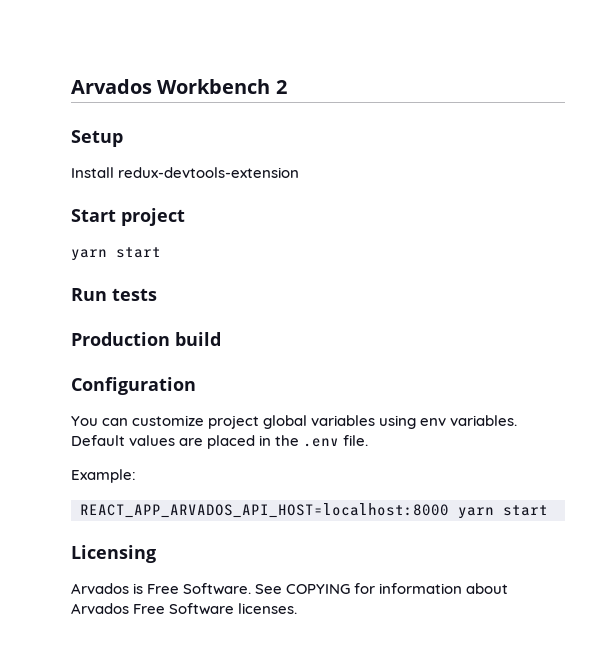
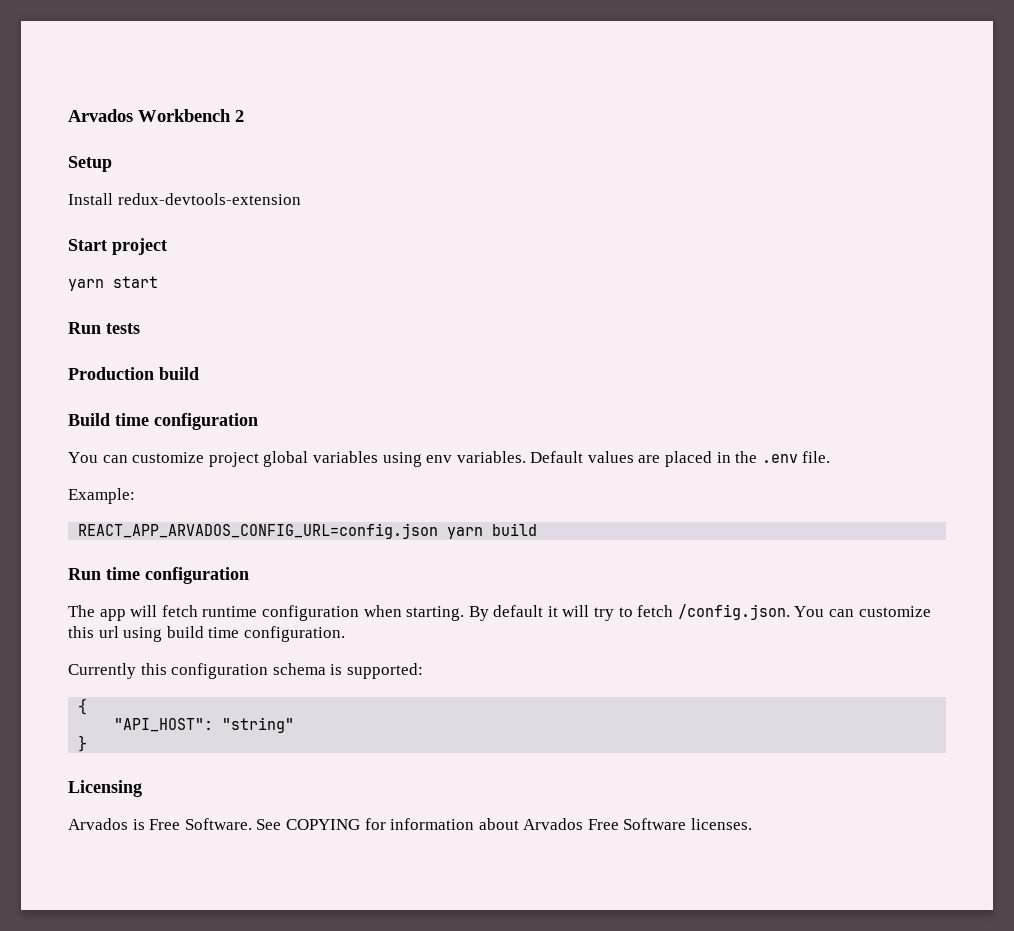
[71,377,196,395] Configuration -> [68,413,258,430] Build time configuration
[80,503,548,519] REACT_APP_ARVADOS_API_HOST=localhost:8000 yarn start -> [78,523,538,539] [68,567,249,584] [68,604,931,621] [68,626,345,642] [68,663,423,679] [78,698,88,715] [114,717,295,733] [78,735,88,752] REACT_APP_ARVADOS_CONFIG_URL=config.json yarn build // Run time configuration // The app will fetch runtime configuration when starting. By default it will try to fetch /config.json. You can customize this url using build time configuration. // Currently this configuration schema is supported: // { // "API_HOST": "string" // }

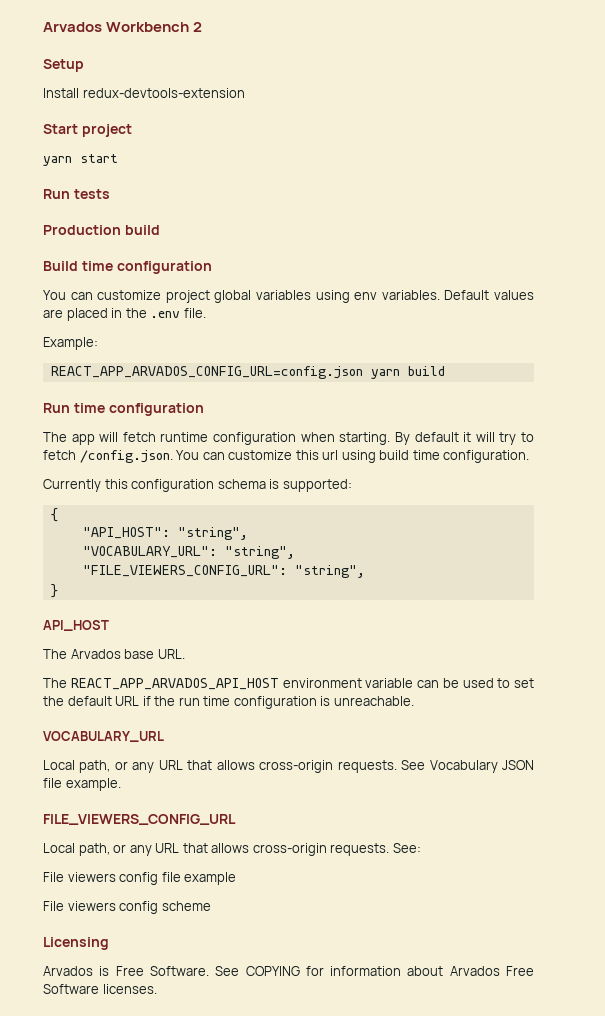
[222,717,295,733] [78,735,88,752] "string" // } -> [177,527,248,540] [82,546,295,559] [82,565,365,578] [50,584,58,598] [43,620,109,631] [43,649,185,659] [43,678,534,690] [43,696,414,709] [43,731,164,742] [43,760,534,773] [43,778,121,791] [43,814,236,825] [43,843,421,856] [43,872,237,885] [43,901,211,914] "string", // "VOCABULARY_URL": "string", // "FILE_VIEWERS_CONFIG_URL": "string", // } // API_HOST // The Arvados base URL. // The REACT_APP_ARVADOS_API_HOST environment variable can be used to set the default URL if the run time configuration is unreachable. // VOCABULARY_URL // Local path, or any URL that allows cross-origin requests. See Vocabulary JSON file example. // FILE_VIEWERS_CONFIG_URL // Local path, or any URL that allows cross-origin requests. See: // File viewers config file example // File viewers config scheme

